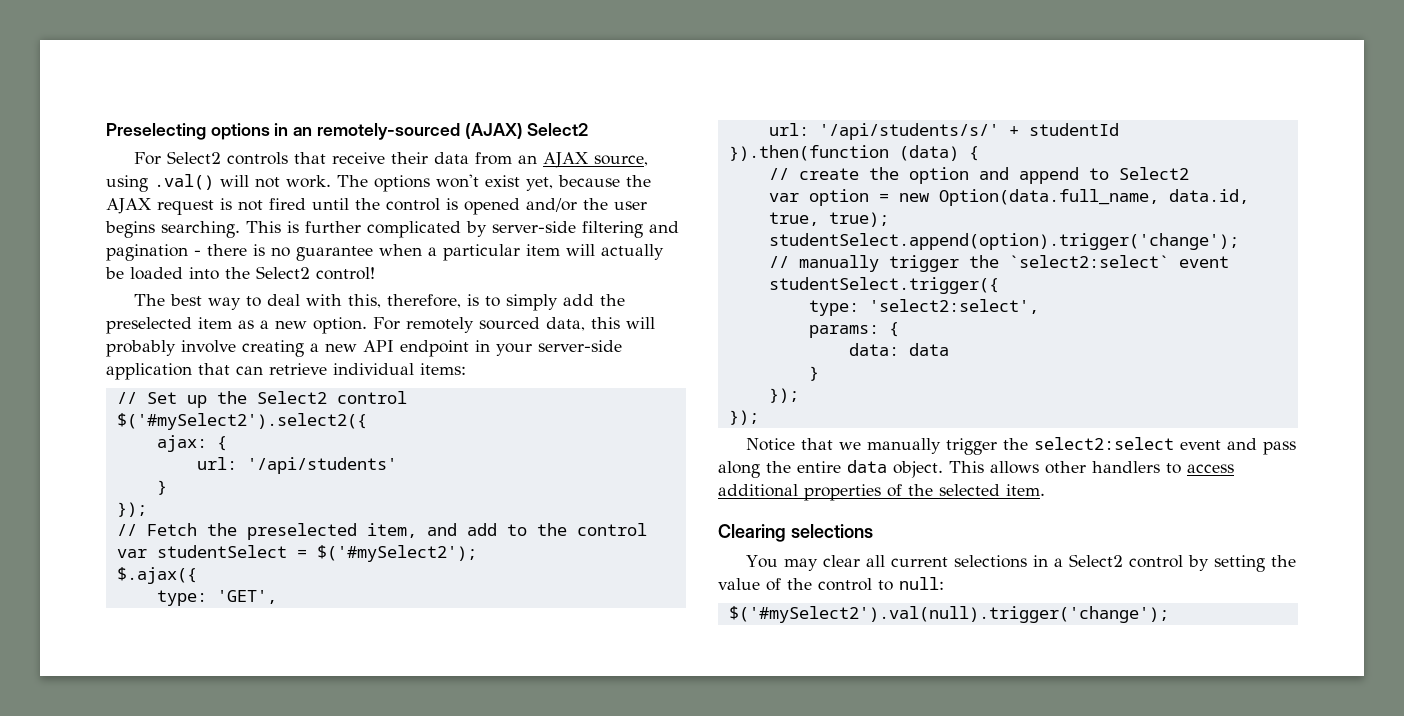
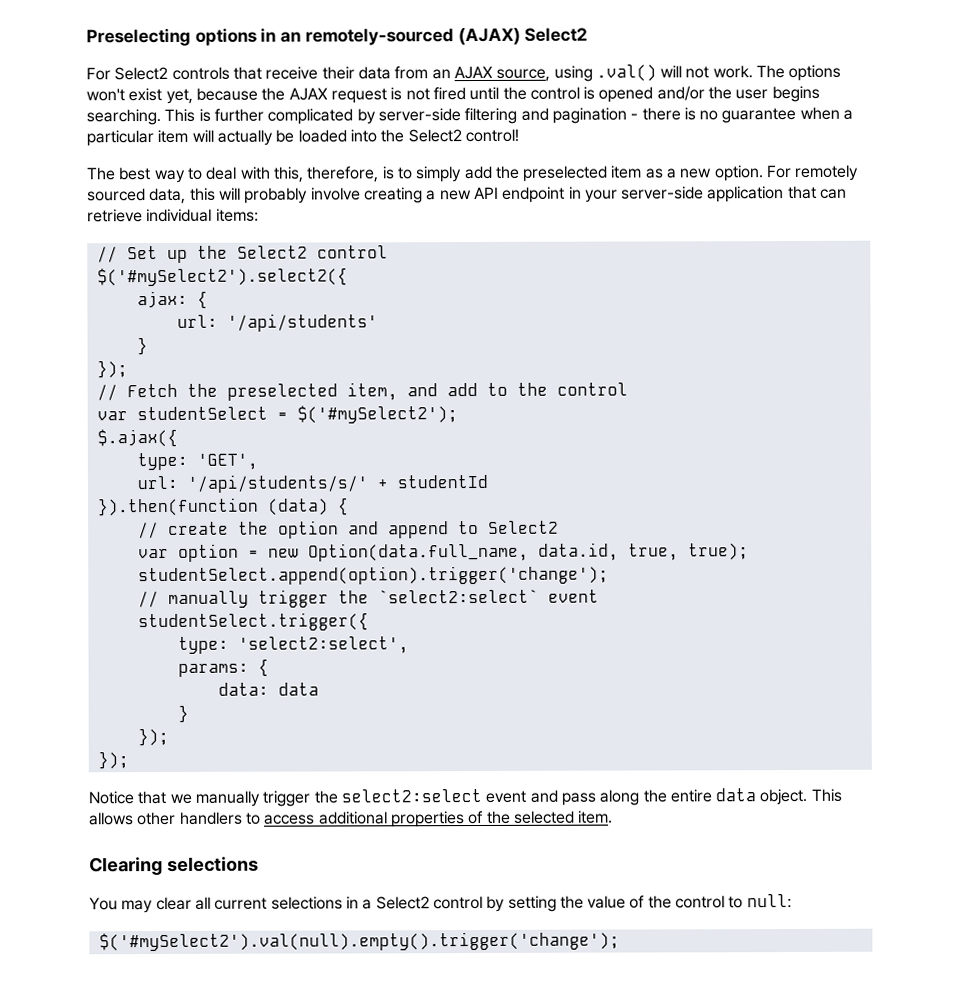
[728,606,1169,623] $('#mySelect2').val(null).trigger('change'); -> [98,931,620,952] $('#mySelect2').val(null).empty().trigger('change');

